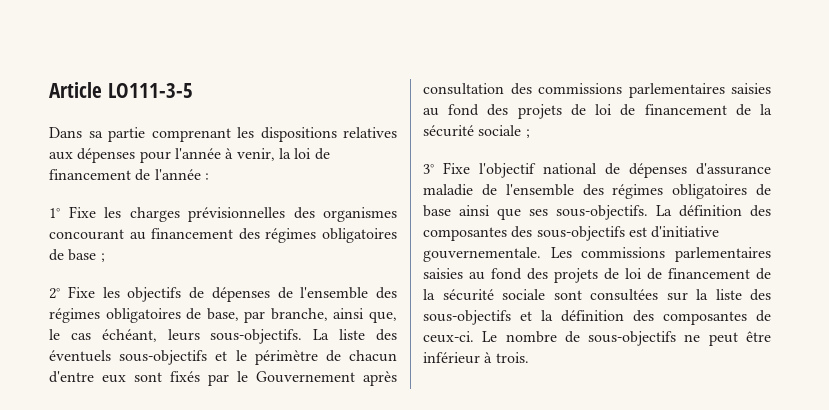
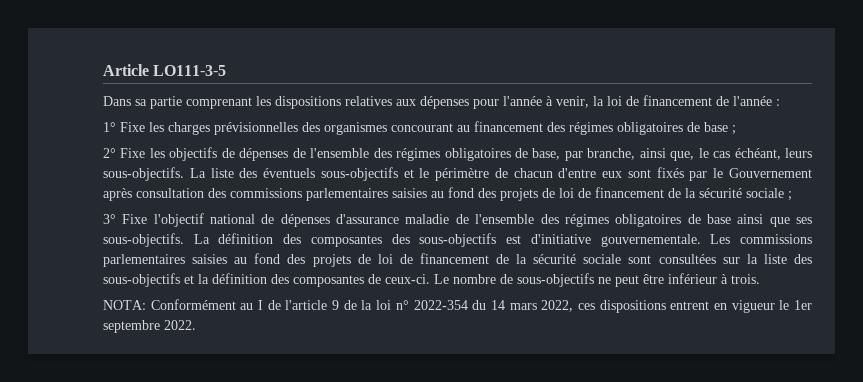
(529, 357) none -> [103,299,812,313] [103,320,196,333] // NOTA: Conformément au I de l'article 9 de la loi n° 2022-354 du 14 mars 2022, ces dispositions entrent en vigueur le 1er septembre 2022.

